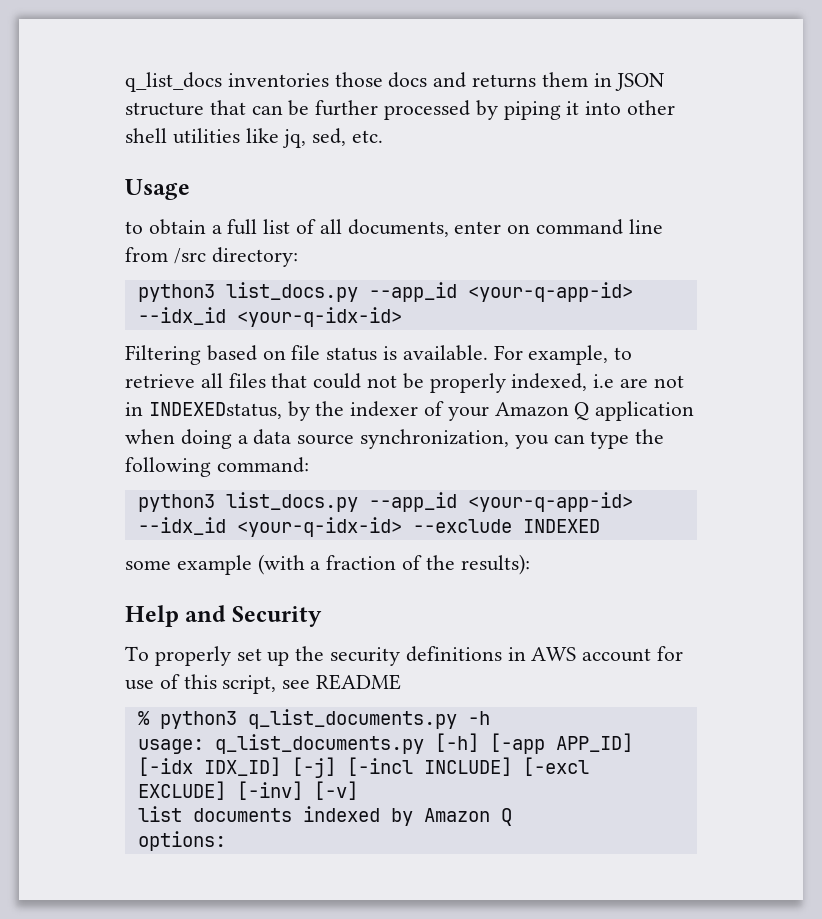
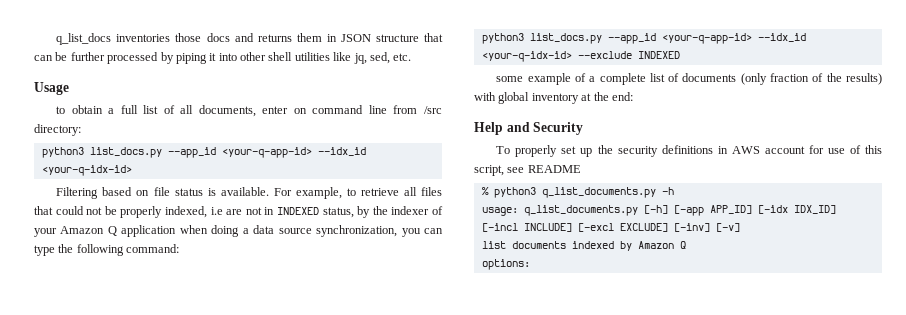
[148,402,282,419] INDEXEDstatus, -> [277,207,354,218] INDEXED status,
[257,554,530,575] (with a fraction of the results): -> [574,73,882,85] [474,92,633,104] of a complete list of documents (only fraction of the results) with global inventory at the end:
[291,757,336,778] [-j] -> (836, 209) none

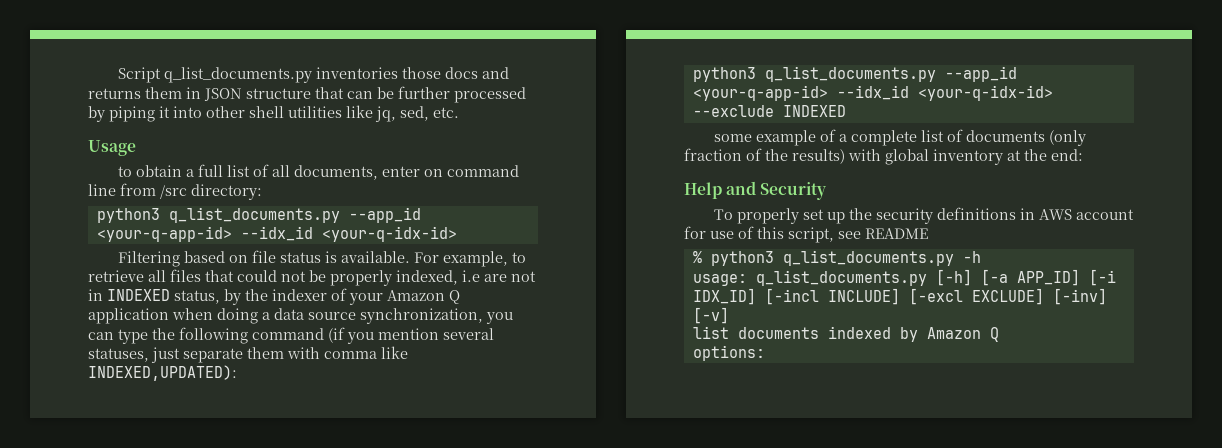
[56,33,112,45] q_list_docs -> [118,67,313,83] Script q_list_documents.py
[89,147,162,158] list_docs.py -> [168,207,340,223] q_list_documents.py
[126,244,180,253] [481,33,602,44] command: // python3 list_docs.py -> [252,327,494,344] [88,346,408,363] [88,365,237,381] [692,66,936,82] command (if you mention several statuses, just separate them with comma like INDEXED,UPDATED): // python3 q_list_documents.py
[673,205,788,216] [-app APP_ID] [-idx -> [980,269,1116,286] [-a APP_ID] [-i

